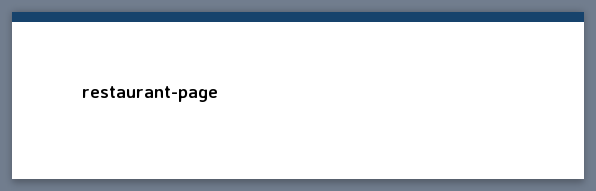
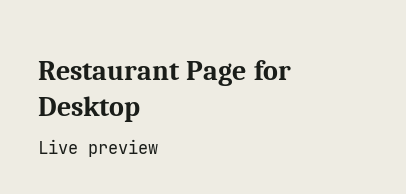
[82,86,218,102] restaurant-page -> [38,60,291,86] [38,96,140,122] [38,139,158,157] Restaurant Page for Desktop // Live preview

